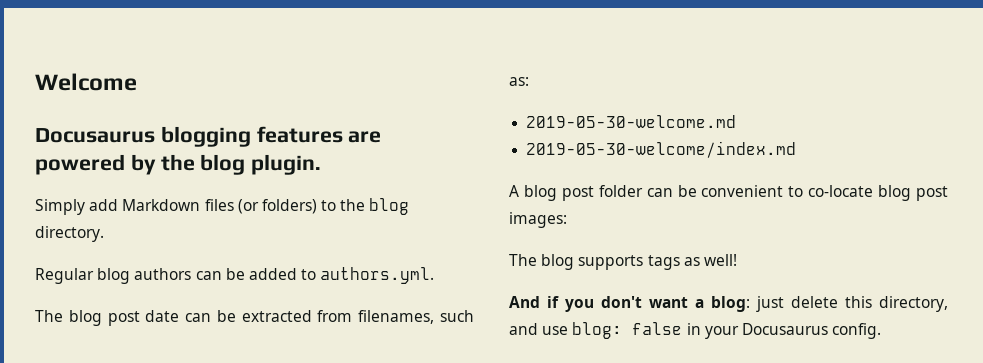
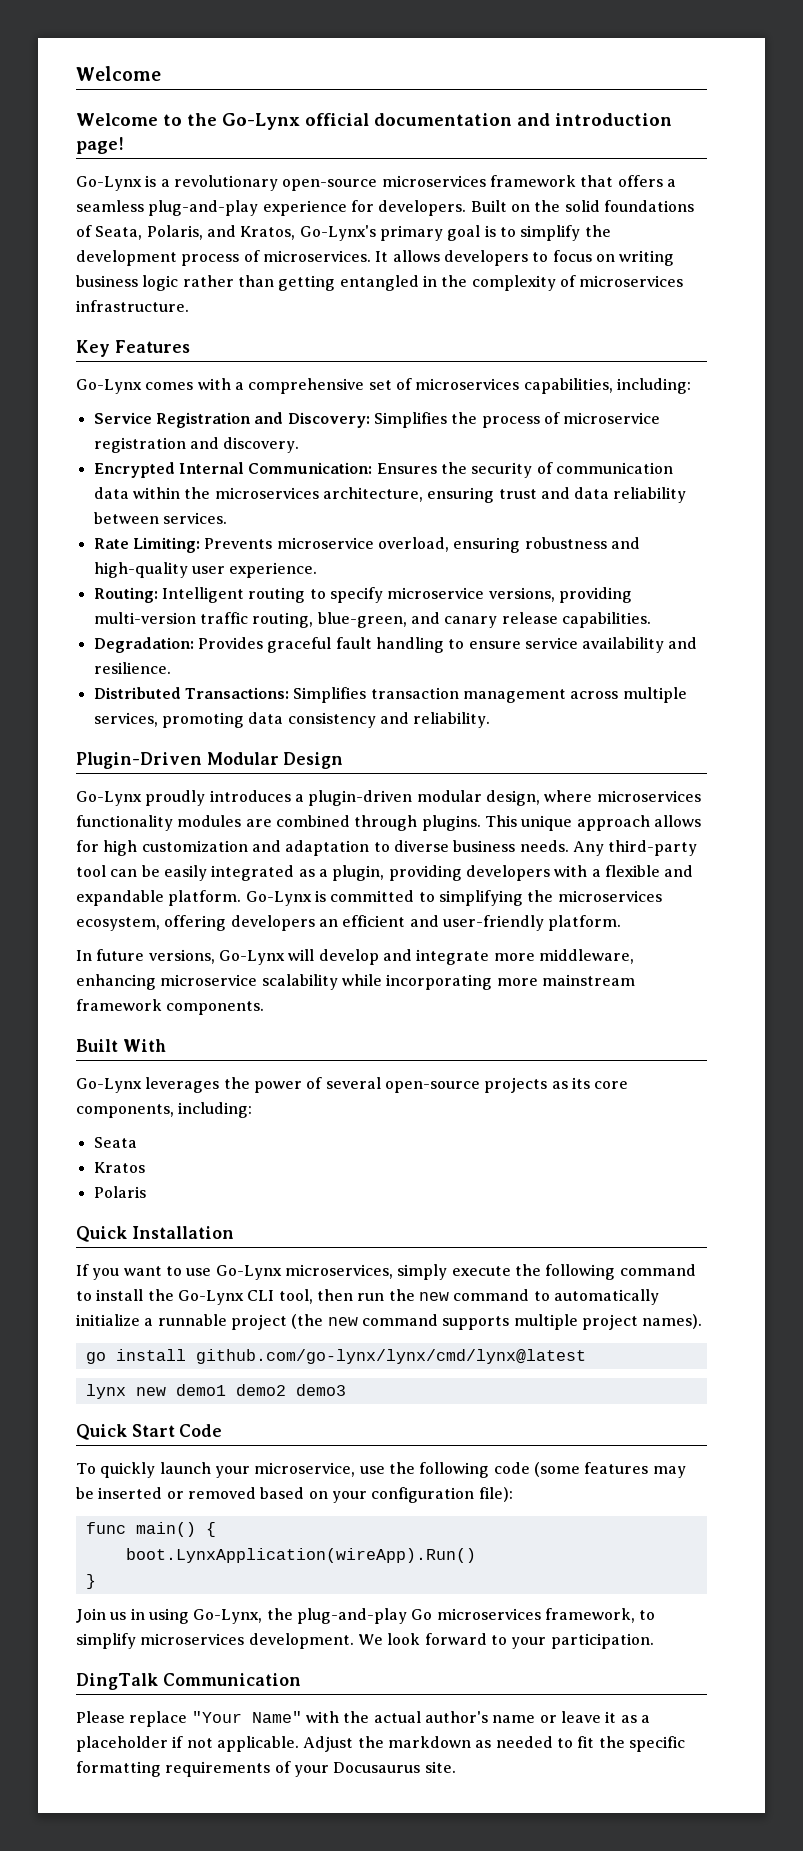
[35,126,382,147] [35,154,322,175] [35,198,410,215] [35,226,104,242] [35,267,435,284] [35,310,474,326] [509,77,529,86] [526,115,737,128] [526,141,797,158] [509,185,948,201] [509,212,567,228] [509,254,737,270] [509,296,948,312] [509,322,701,339] Docusaurus blogging features are powered by the blog plugin. // Simply add Markdown files (or folders) to the blog directory. // Regular blog authors can be added to authors.yml. // The blog post date can be extracted from filenames, such as: // 2019-05-30-welcome.md // 2019-05-30-welcome/index.md // A blog post folder can be convenient to co-locate blog post images: // The blog supports tags as well! // And if you don't want a blog: just delete this directory, and use blog: false in -> [76,113,672,130] [76,137,124,154] [76,175,676,191] [76,200,694,216] [76,225,611,241] [76,250,675,266] [76,275,684,291] [76,300,189,312] [76,340,190,357] [76,378,691,394] [93,412,661,428] [93,437,300,453] [93,462,673,478] [93,487,687,503] [93,512,227,524] [93,537,640,553] [93,562,318,578] [93,587,632,603] [93,612,651,628] [93,637,698,653] [93,662,171,674] [93,687,687,703] [93,712,491,728] [76,752,344,769] [76,790,701,806] [76,815,701,831] [76,840,698,856] [76,865,694,881] [76,890,662,906] [76,915,622,931] [76,949,634,965] [76,974,635,990] [76,999,265,1015] [76,1039,166,1052] [76,1077,629,1093] [76,1102,253,1118] [93,1137,137,1148] [93,1162,145,1173] [93,1186,146,1198] [76,1226,234,1242] [76,1264,696,1280] [76,1289,659,1305] [76,1314,703,1330] [85,1349,586,1364] [85,1384,346,1399] [76,1424,223,1440] [76,1462,686,1478] [76,1487,513,1503] [85,1522,216,1537] [125,1548,476,1563] [85,1574,96,1589] [76,1608,656,1624] [76,1633,654,1649] [76,1673,301,1690] [76,1711,650,1727] [76,1736,685,1752] [76,1761,291,1777] Welcome to the Go-Lynx official documentation and introduction page! // Go-Lynx is a revolutionary open-source microservices framework that offers a seamless plug-and-play experience for developers. Built on the solid foundations of Seata, Polaris, and Kratos, Go-Lynx's primary goal is to simplify the development process of microservices. It allows developers to focus on writing business logic rather than getting entangled in the complexity of microservices infrastructure. // Key Features // Go-Lynx comes with a comprehensive set of microservices capabilities, including: // Service Registration and Discovery: Simplifies the process of microservice registration and discovery. // Encrypted Internal Communication: Ensures the security of communication data within the microservices architecture, ensuring trust and data reliability between services. // Rate Limiting: Prevents microservice overload, ensuring robustness and high-quality user experience. // Routing: Intelligent routing to specify microservice versions, providing multi-version traffic routing, blue-green, and canary release capabilities. // Degradation: Provides graceful fault handling to ensure service availability and resilience. // Distributed Transactions: Simplifies transaction management across multiple services, promoting data consistency and reliability. // Plugin-Driven Modular Design // Go-Lynx proudly introduces a plugin-driven modular design, where microservices functionality modules are combined through plugins. This unique approach allows for high customization and adaptation to diverse business needs. Any third-party tool can be easily integrated as a plugin, providing developers with a flexible and expandable platform. Go-Lynx is committed to simplifying the microservices ecosystem, offering developers an efficient and user-friendly platform. // In future versions, Go-Lynx will develop and integrate more middleware, enhancing microservice scalability while incorporating more mainstream framework components. // Built With // Go-Lynx leverages the power of several open-source projects as its core components, including: // Seata // Kratos // Polaris // Quick Installation // If you want to use Go-Lynx microservices, simply execute the following command to install the Go-Lynx CLI tool, then run the new command to automatically initialize a runnable project (the new command supports multiple project names). // go install github.com/go-lynx/lynx/cmd/lynx@latest // lynx new demo1 demo2 demo3 // Quick Start Code // To quickly launch your microservice, use the following code (some features may be inserted or removed based on your configuration file): // func main() { // boot.LynxApplication(wireApp).Run() // } // Join us in using Go-Lynx, the plug-and-play Go microservices framework, to simplify microservices development. We look forward to your participation. // DingTalk Communication // Please replace "Your Name" with the actual author's name or leave it as a placeholder if not applicable. Adjust the markdown as needed to fit the specific formatting requirements of
[832,323,882,339] config. -> [424,1761,456,1773] site.

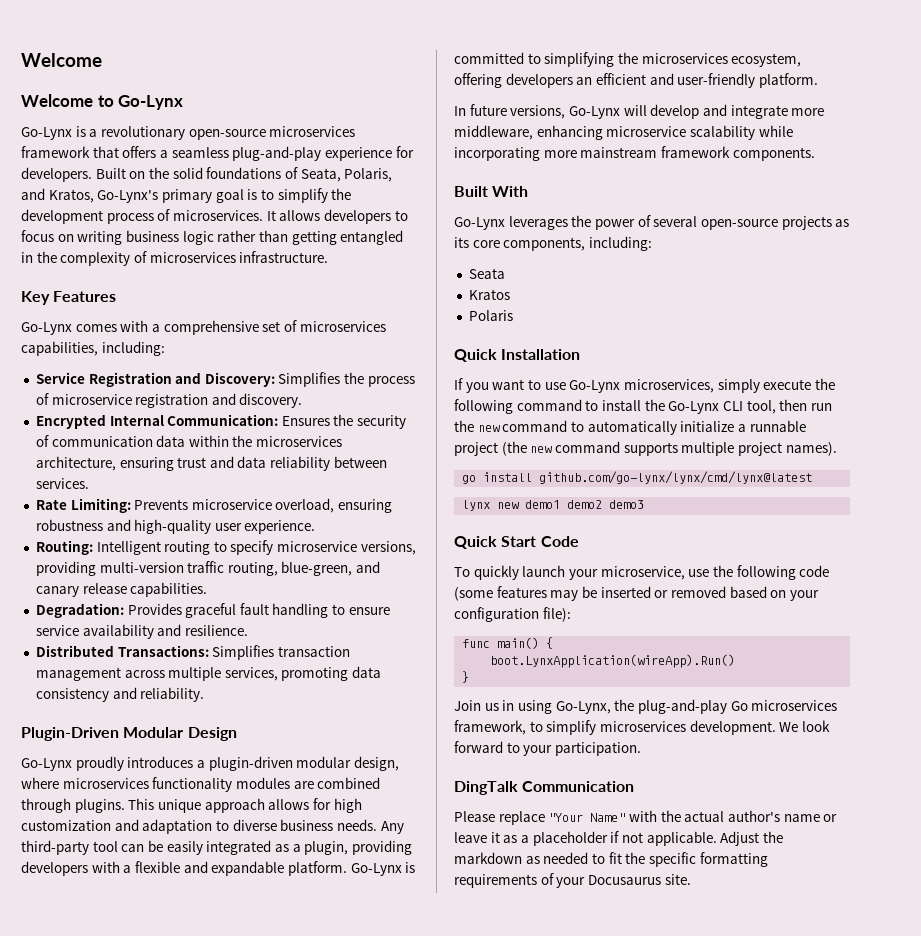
[186,113,672,130] [76,137,124,154] the Go-Lynx official documentation and introduction page! -> [118,95,184,110] Go-Lynx

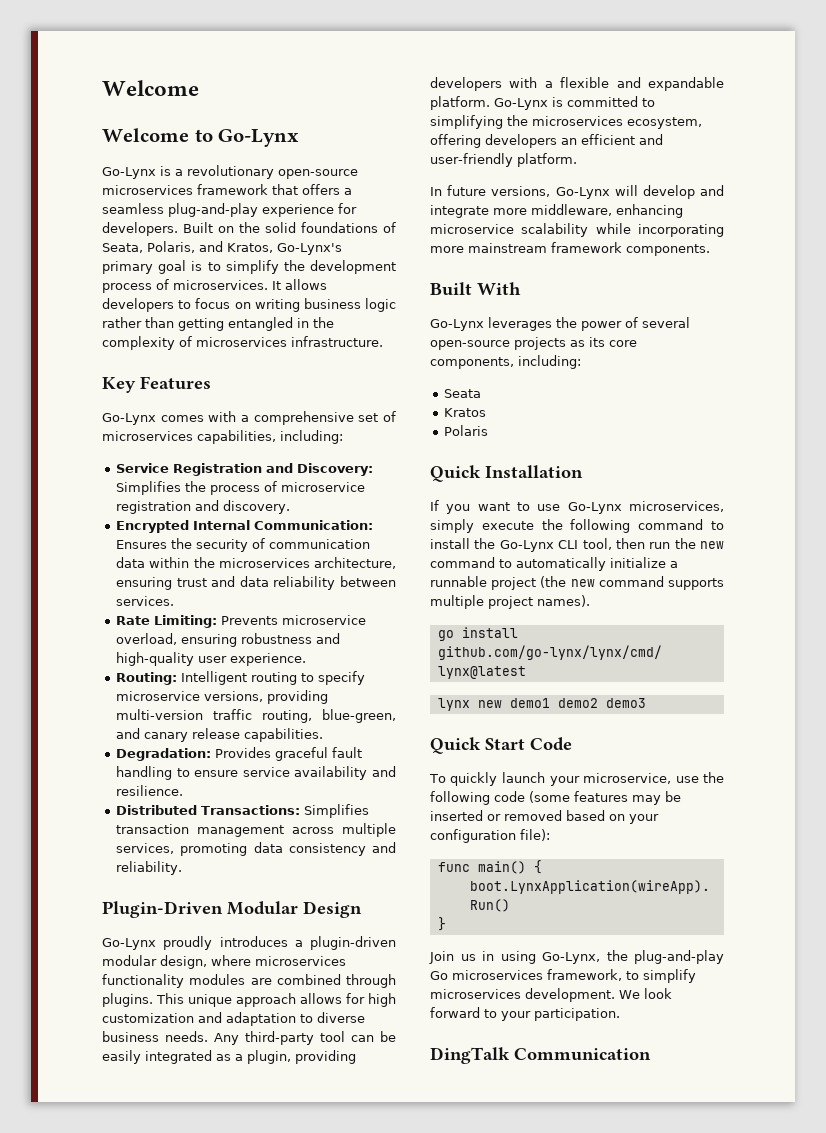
[454,810,838,825] [454,831,783,846] [454,852,768,867] [454,873,691,888] // Please replace "Your Name" with the actual author's name or leave it as a placeholder if not applicable. Adjust the markdown as needed to fit the specific formatting requirements of your Docusaurus site. -> (651, 1054) none

